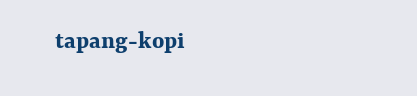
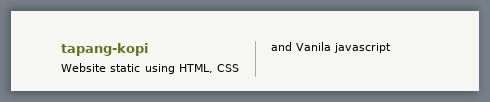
(185, 42) none -> [61,63,239,74] [271,42,391,53] // Website static using HTML, CSS and Vanila javascript

